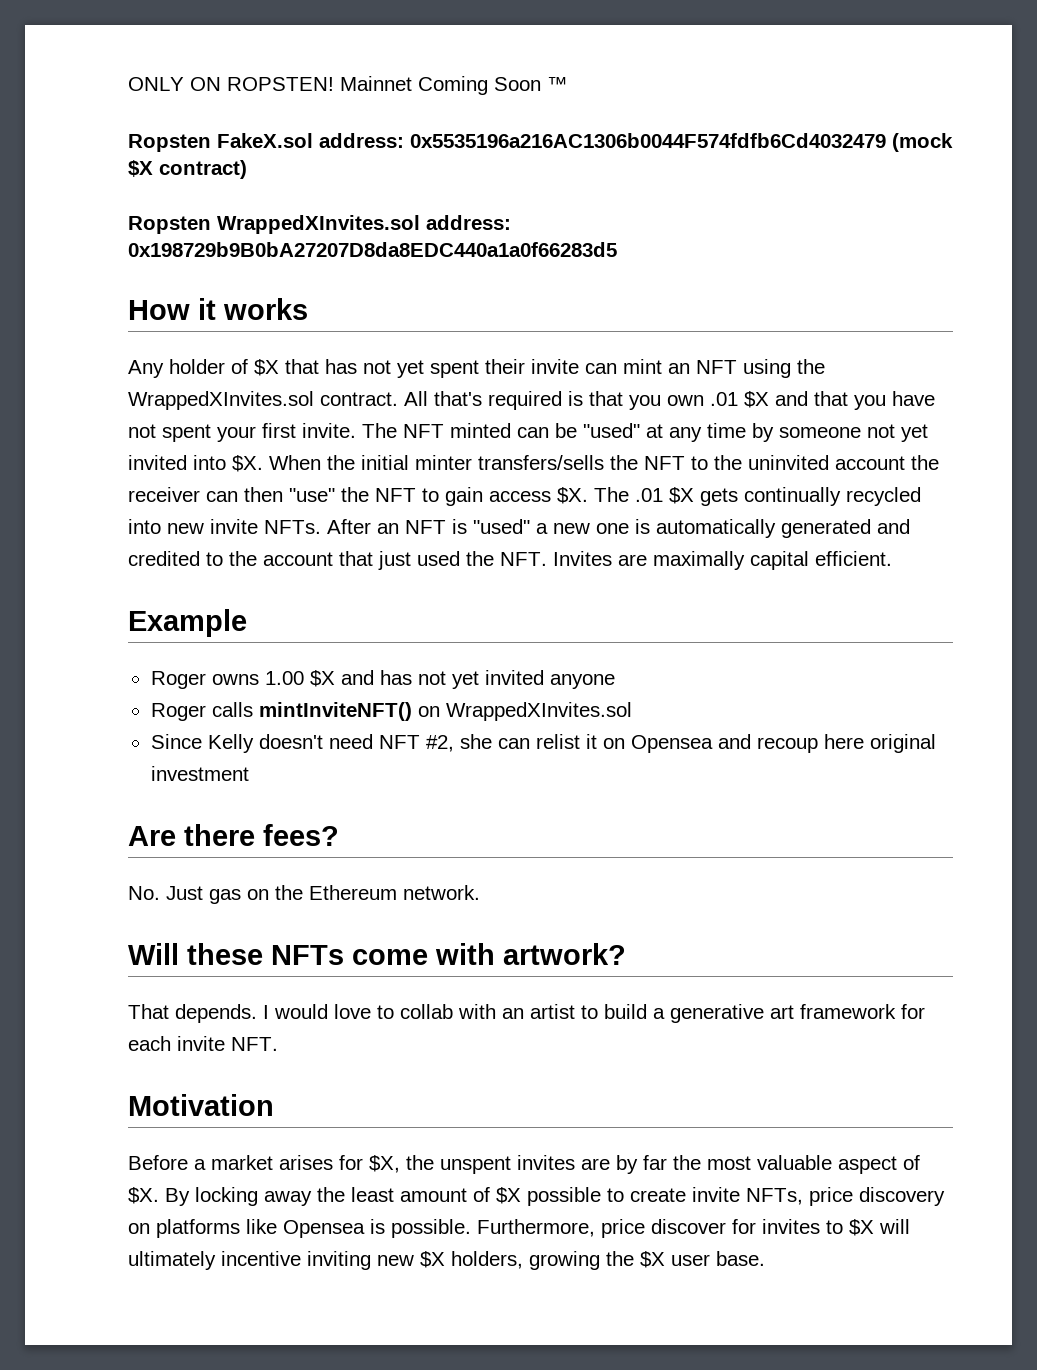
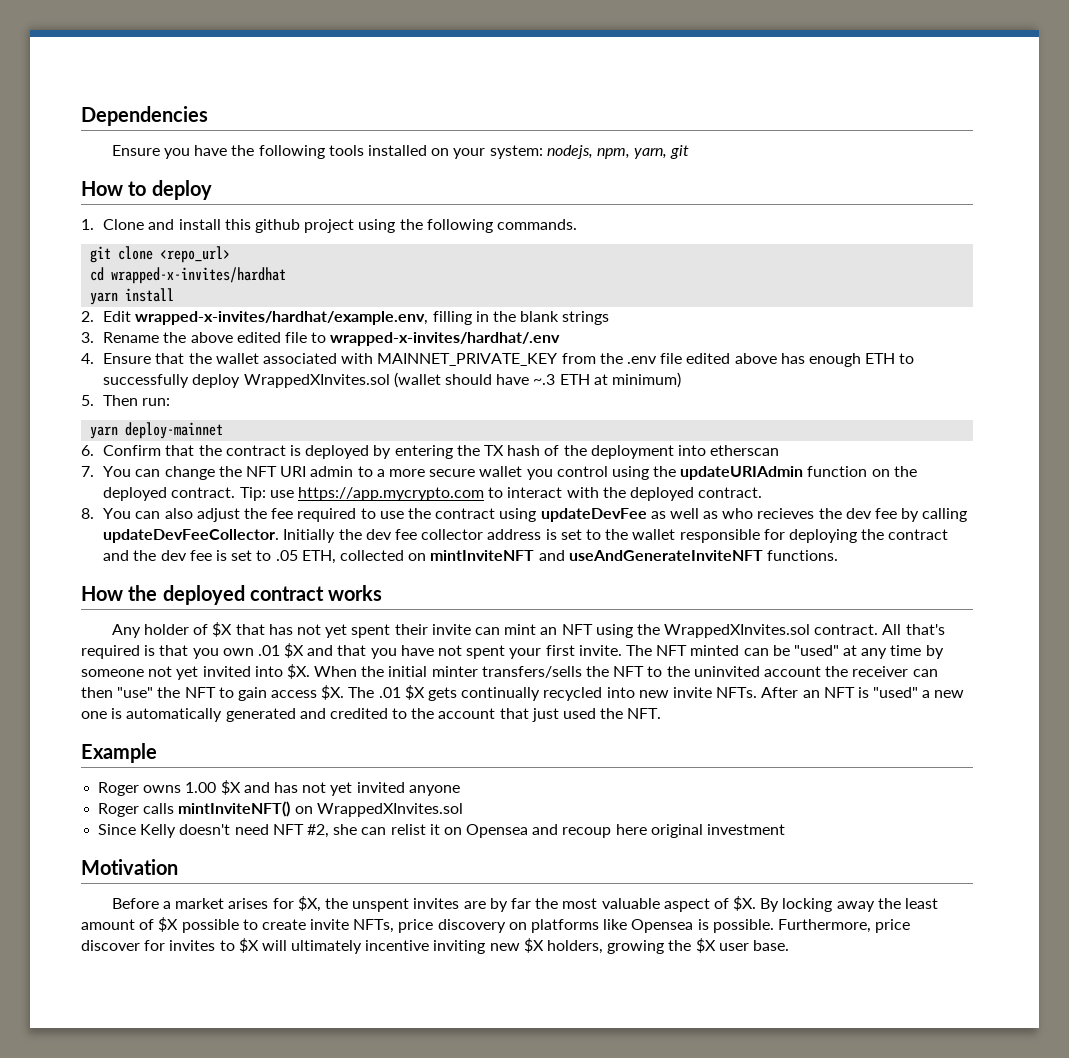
[128,76,568,95] [128,133,953,152] [128,160,247,179] [128,215,511,234] [128,242,617,257] [128,298,216,320] ONLY ON ROPSTEN! Mainnet Coming Soon ™ // Ropsten FakeX.sol address: 0x5535196a216AC1306b0044F574fdfb6Cd4032479 (mock $X contract) // Ropsten WrappedXInvites.sol address: 0x198729b9B0bA27207D8da8EDC440a1a0f66283d5 // How it -> [81,106,208,126] [111,145,690,159] [81,180,212,200] [81,219,577,233] [90,246,231,263] [90,267,287,284] [90,288,175,305] [81,311,610,325] [81,332,561,346] [81,353,915,367] [103,372,681,388] [81,395,171,406] [90,422,224,439] [81,445,780,459] [81,466,917,480] [103,487,763,501] [81,508,968,522] [103,529,949,543] [103,550,838,564] [81,585,324,605] Dependencies // Ensure you have the following tools installed on your system: nodejs, npm, yarn, git // How to deploy // 1. Clone and install this github project using the following commands. // git clone <repo_url> // cd wrapped-x-invites/hardhat // yarn install // 2. Edit wrapped-x-invites/hardhat/example.env, filling in the blank strings // 3. Rename the above edited file to wrapped-x-invites/hardhat/.env // 4. Ensure that the wallet associated with MAINNET_PRIVATE_KEY from the .env file edited above has enough ETH to successfully deploy WrappedXInvites.sol (wallet should have ~.3 ETH at minimum) // 5. Then run: // yarn deploy-mainnet // 6. Confirm that the contract is deployed by entering the TX hash of the deployment into etherscan // 7. You can change the NFT URI admin to a more secure wallet you control using the updateURIAdmin function on the deployed contract. Tip: use https://app.mycrypto.com to interact with the deployed contract. // 8. You can also adjust the fee required to use the contract using updateDevFee as well as who recieves the dev fee by calling updateDevFeeCollector. Initially the dev fee collector address is set to the wallet responsible for deploying the contract and the dev fee is set to .05 ETH, collected on mintInviteNFT and useAndGenerateInviteNFT functions. // How the deployed contract
[553,551,892,570] Invites are maximally capital efficient. -> (662, 713) none
[128,824,339,846] [128,885,480,904] [128,943,626,965] [128,1004,925,1023] [128,1036,278,1051] // Are there fees? // No. Just gas on the Ethereum network. // Will these NFTs come with artwork? // That depends. I would love to collab with an artist to build a generative art framework for each invite NFT. -> (786, 829) none

